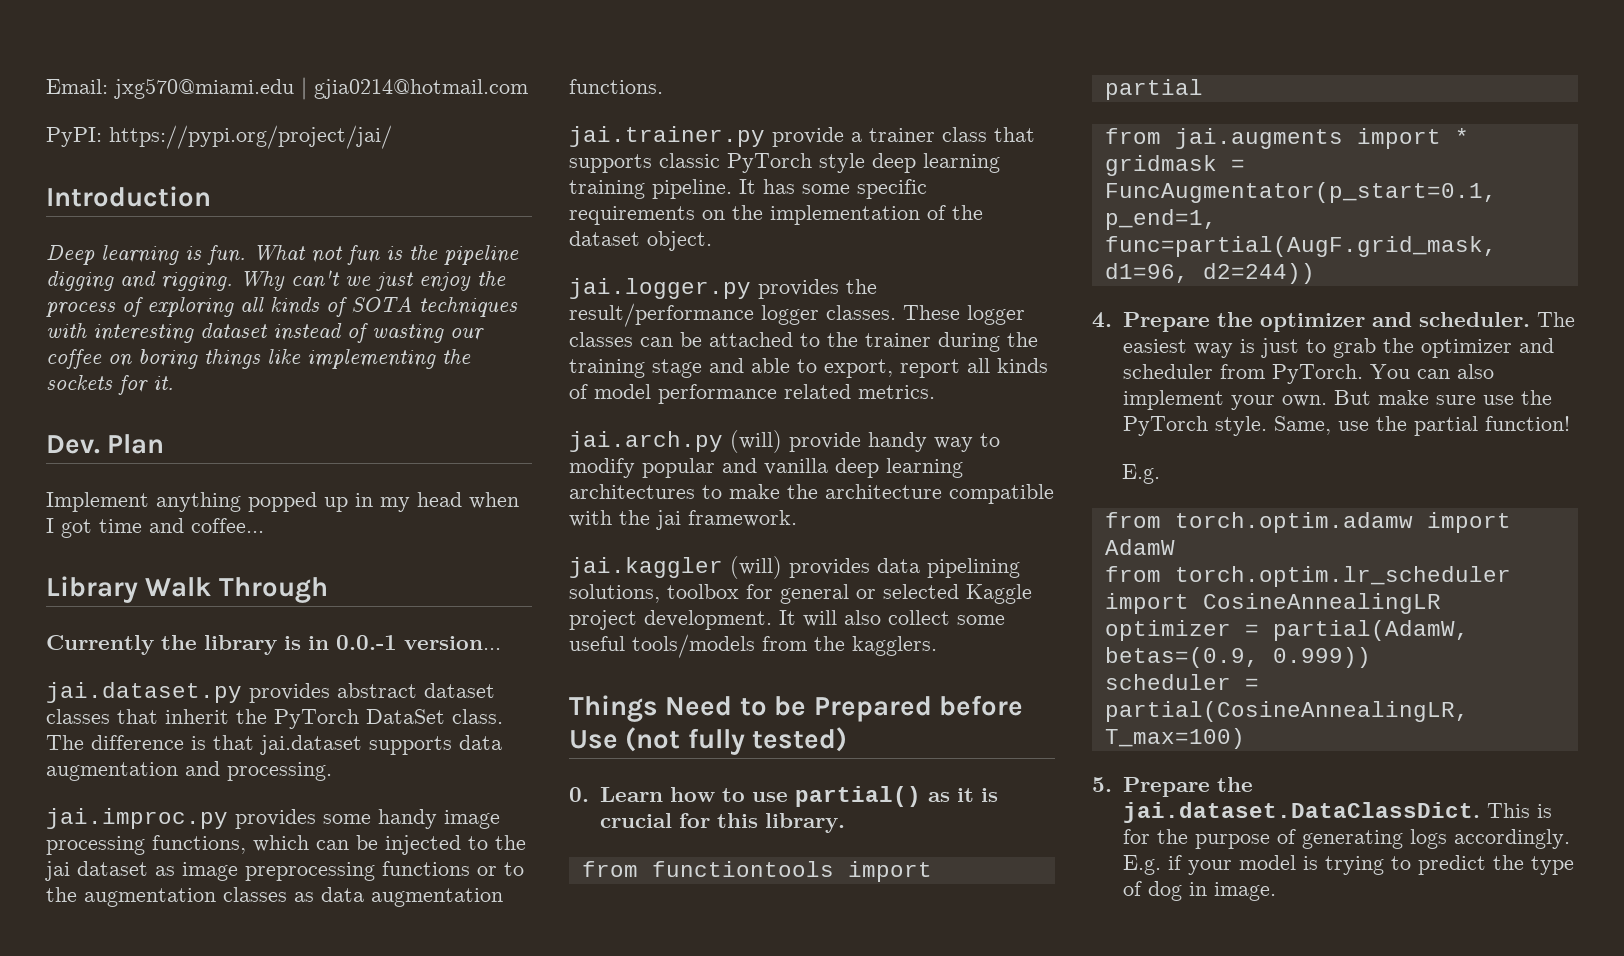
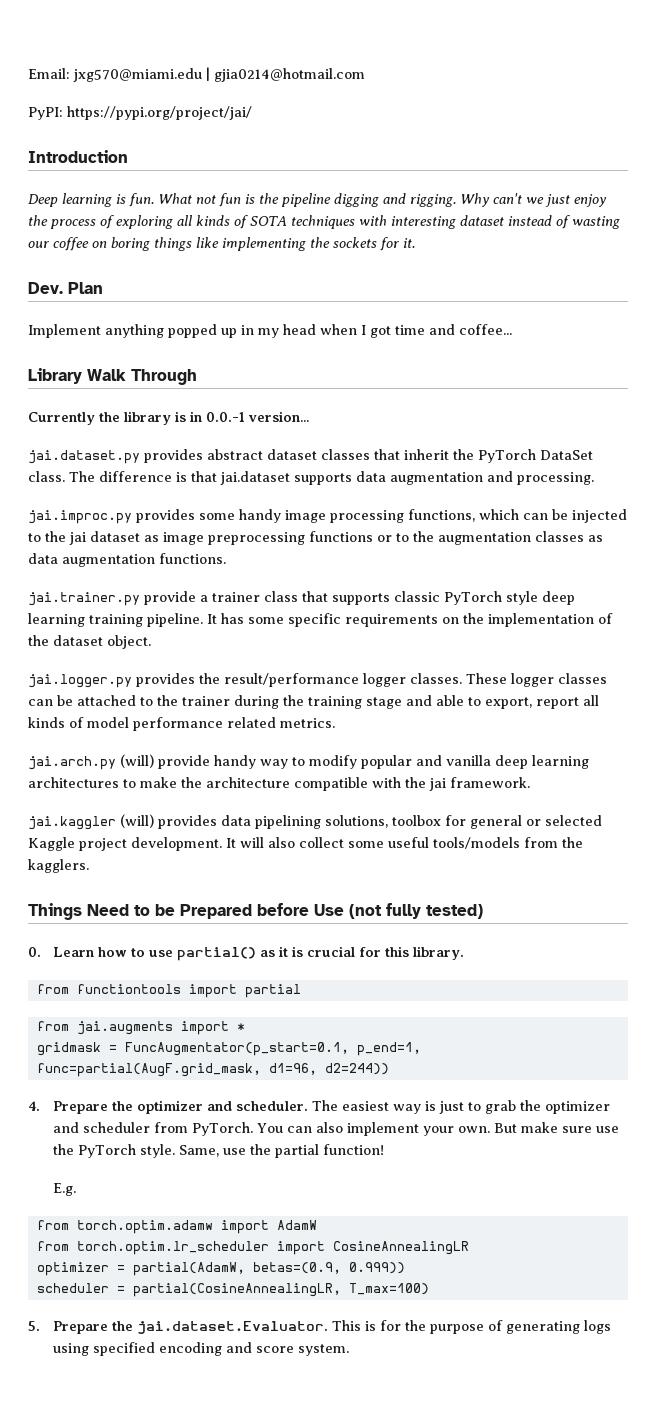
[1122,802,1480,823] jai.dataset.DataClassDict. -> [136,1321,328,1334] jai.dataset.Evaluator.
[1453,829,1570,849] [1122,855,1574,875] [1122,881,1276,901] accordingly. E.g. if your model is trying to predict the type of dog in image. -> [52,1342,349,1356] using specified encoding and score system.

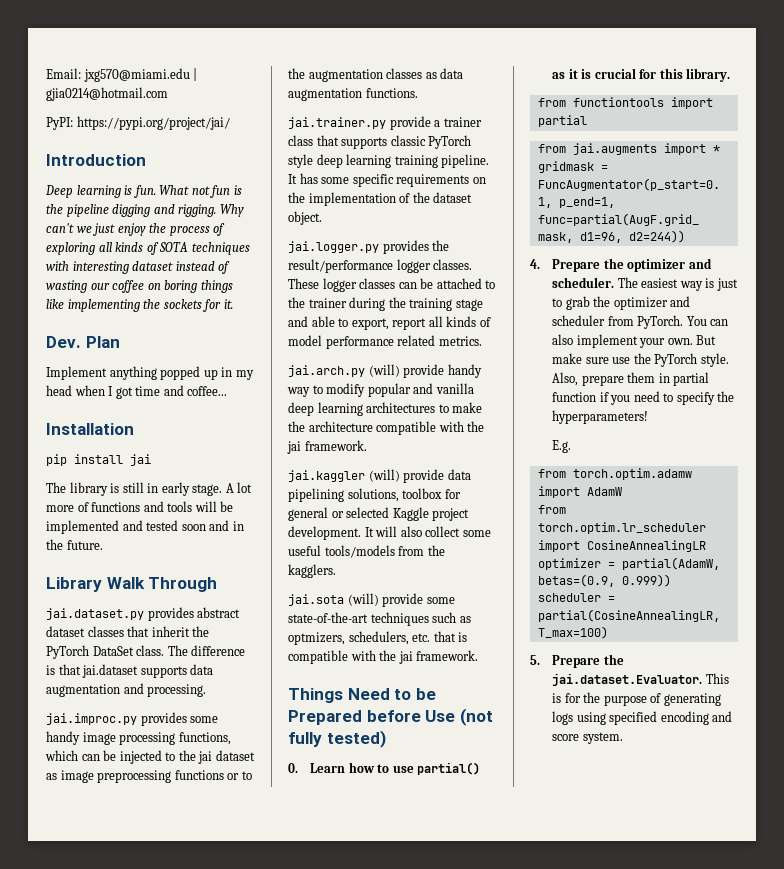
[28,368,197,385] [28,411,309,425] Library Walk Through // Currently the library is in 0.0.-1 version... -> [46,423,134,435] [46,454,151,466] [46,482,253,496] [46,501,234,512] [46,520,244,534] [46,539,103,550] [46,577,218,592] Installation // pip install jai // The library is still in early stage. A lot more of functions and tools will be implemented and tested soon and in the future. // Library Walk Through
[158,815,217,829] provides -> [403,469,445,483] provide
(89, 866) none -> [288,593,455,607] [288,612,471,626] [288,631,468,645] [288,650,479,664] // jai.sota (will) provide some state-of-the-art techniques such as optmizers, schedulers, etc. that is compatible with the jai framework.
[178,1144,384,1158] Same, use the partial function! -> [552,372,710,386] [552,391,735,405] [552,410,649,424] Also, prepare them in partial function if you need to specify the hyperparameters!

